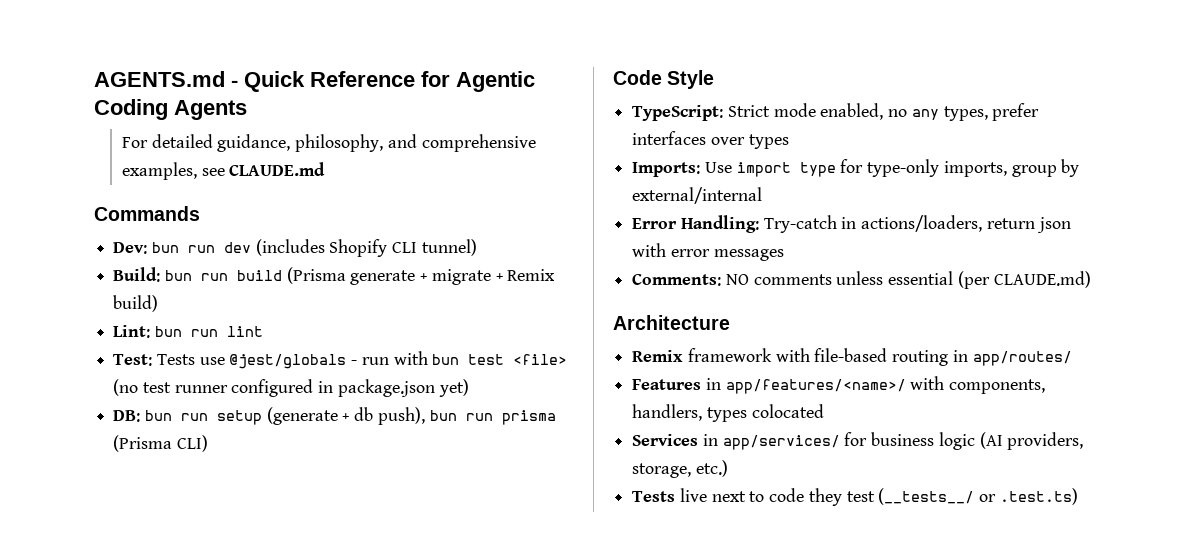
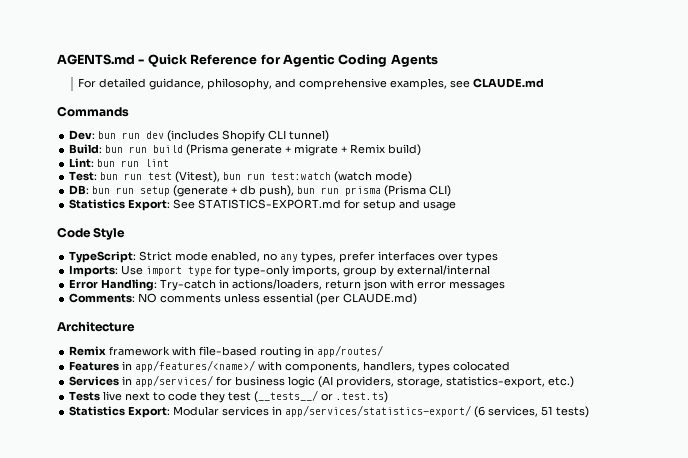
[156,351,568,369] [113,379,469,397] Tests use @jest/globals - run with bun test <file> (no test runner configured in package.json yet) -> [100,171,413,183] bun run test (Vitest), bun run test:watch (watch mode)
(208, 443) none -> [69,199,457,211] // Statistics Export: See STATISTICS-EXPORT.md for setup and usage
(692, 470) none -> [446,376,546,388] statistics-export,
(1078, 496) none -> [69,405,590,418] // Statistics Export: Modular services in app/services/statistics-export/ (6 services, 51 tests)

